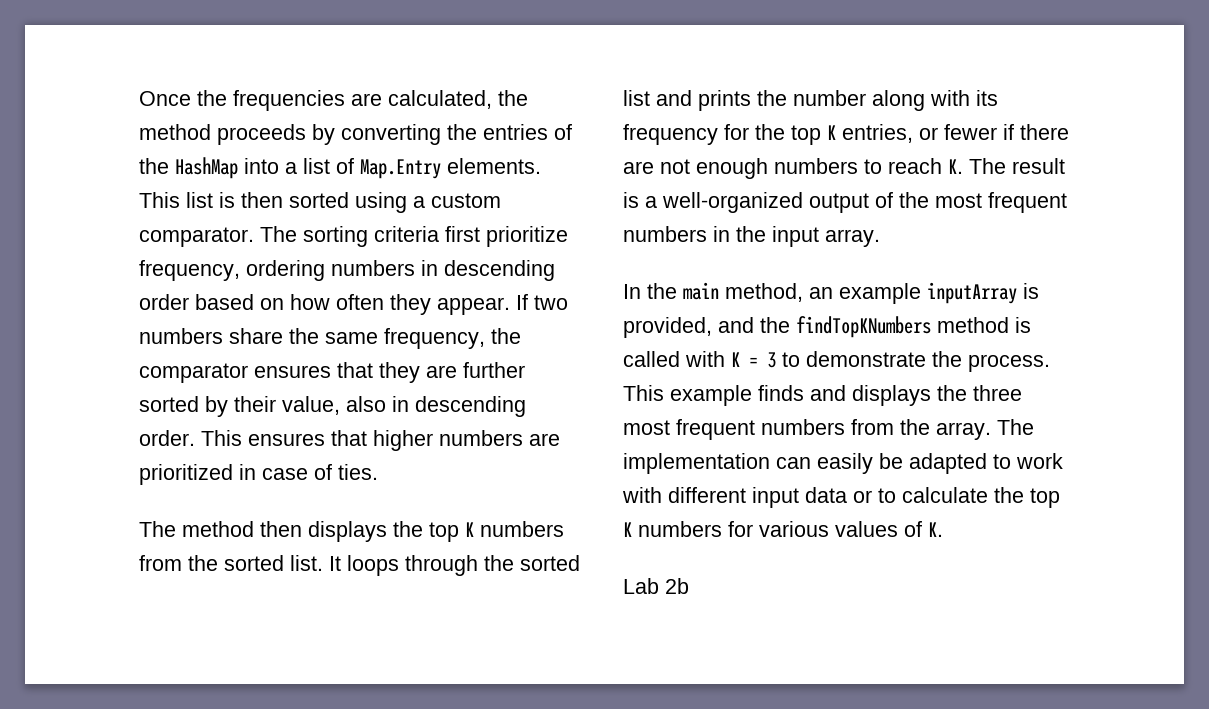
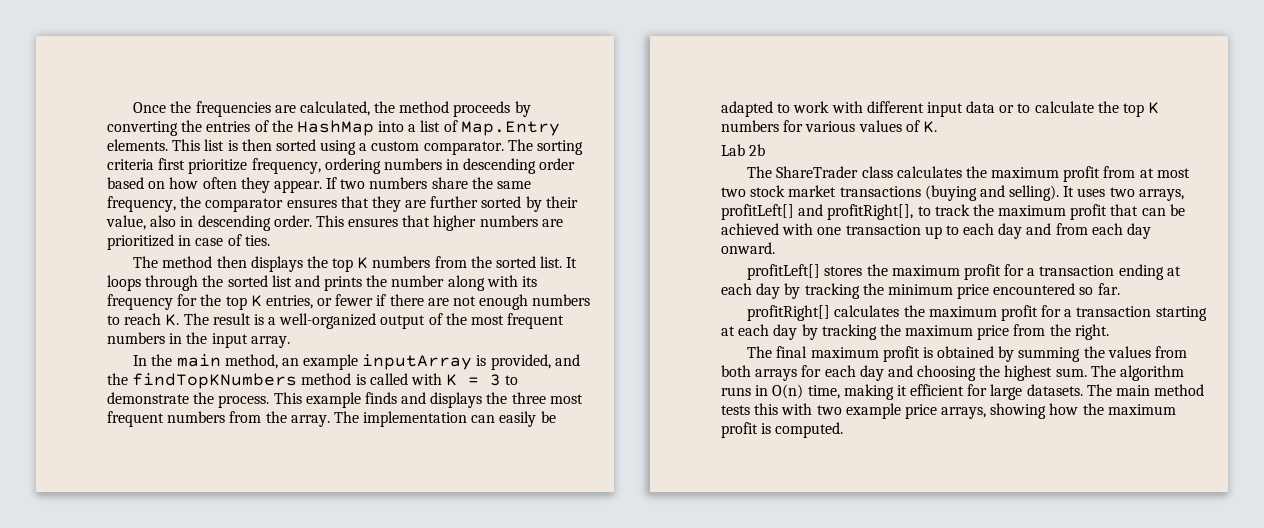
(689, 586) none -> [747,166,1190,182] [721,185,1184,201] [721,204,1185,220] [721,223,1152,239] [721,242,775,254] [747,264,1181,280] [721,283,1120,299] [747,305,1207,321] [721,324,1109,340] [747,346,1188,362] [721,365,1185,381] [721,384,1205,400] [721,403,1176,419] [721,422,844,438] // The ShareTrader class calculates the maximum profit from at most two stock market transactions (buying and selling). It uses two arrays, profitLeft[] and profitRight[], to track the maximum profit that can be achieved with one transaction up to each day and from each day onward. // profitLeft[] stores the maximum profit for a transaction ending at each day by tracking the minimum price encountered so far. // profitRight[] calculates the maximum profit for a transaction starting at each day by tracking the maximum price from the right. // The final maximum profit is obtained by summing the values from both arrays for each day and choosing the highest sum. The algorithm runs in O(n) time, making it efficient for large datasets. The main method tests this with two example price arrays, showing how the maximum profit is computed.

